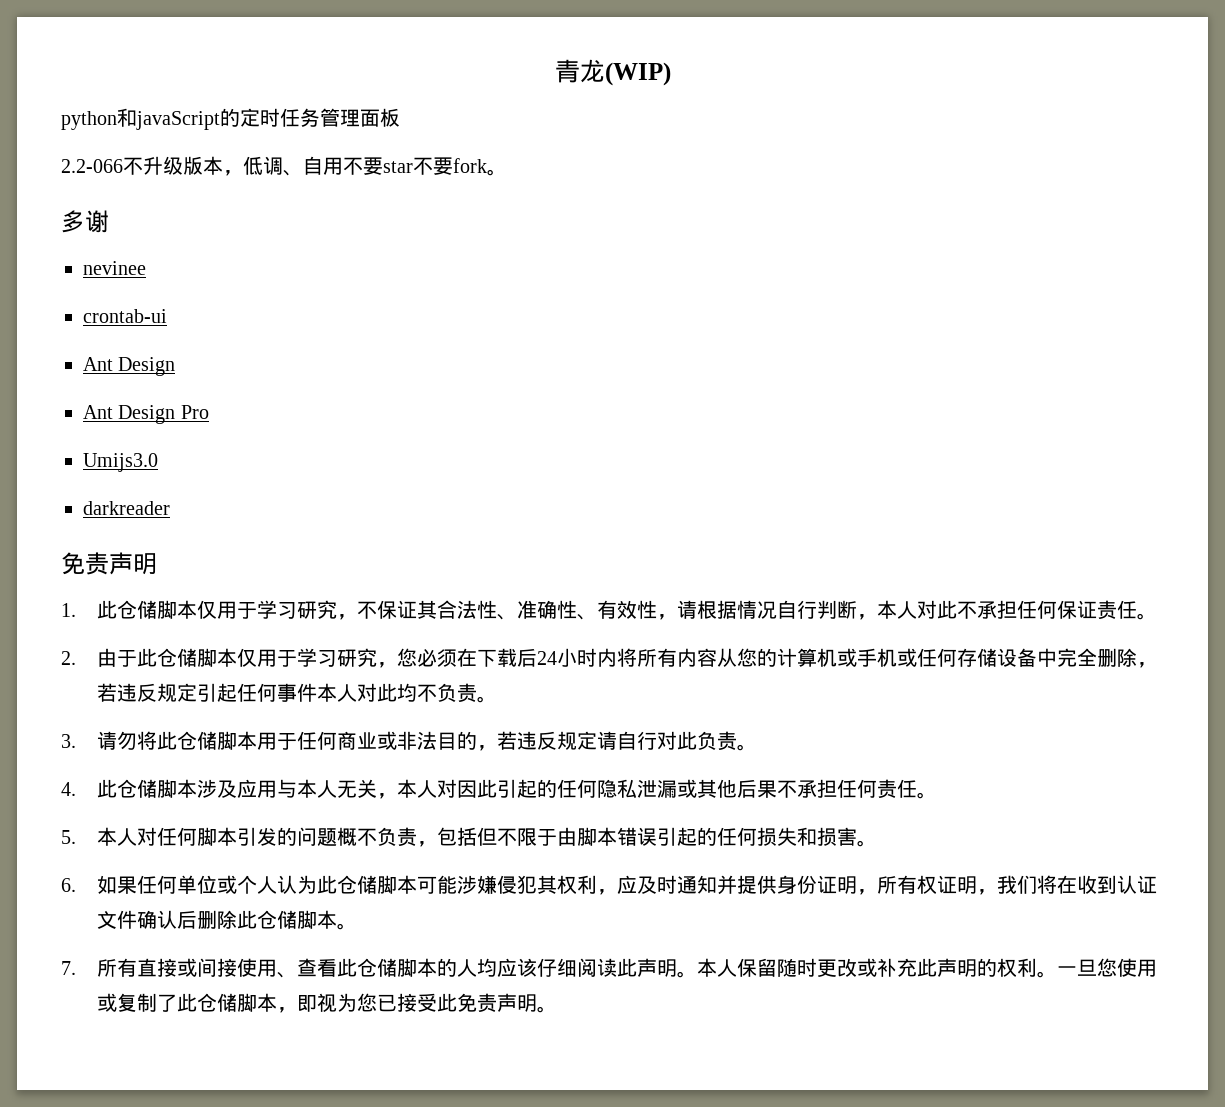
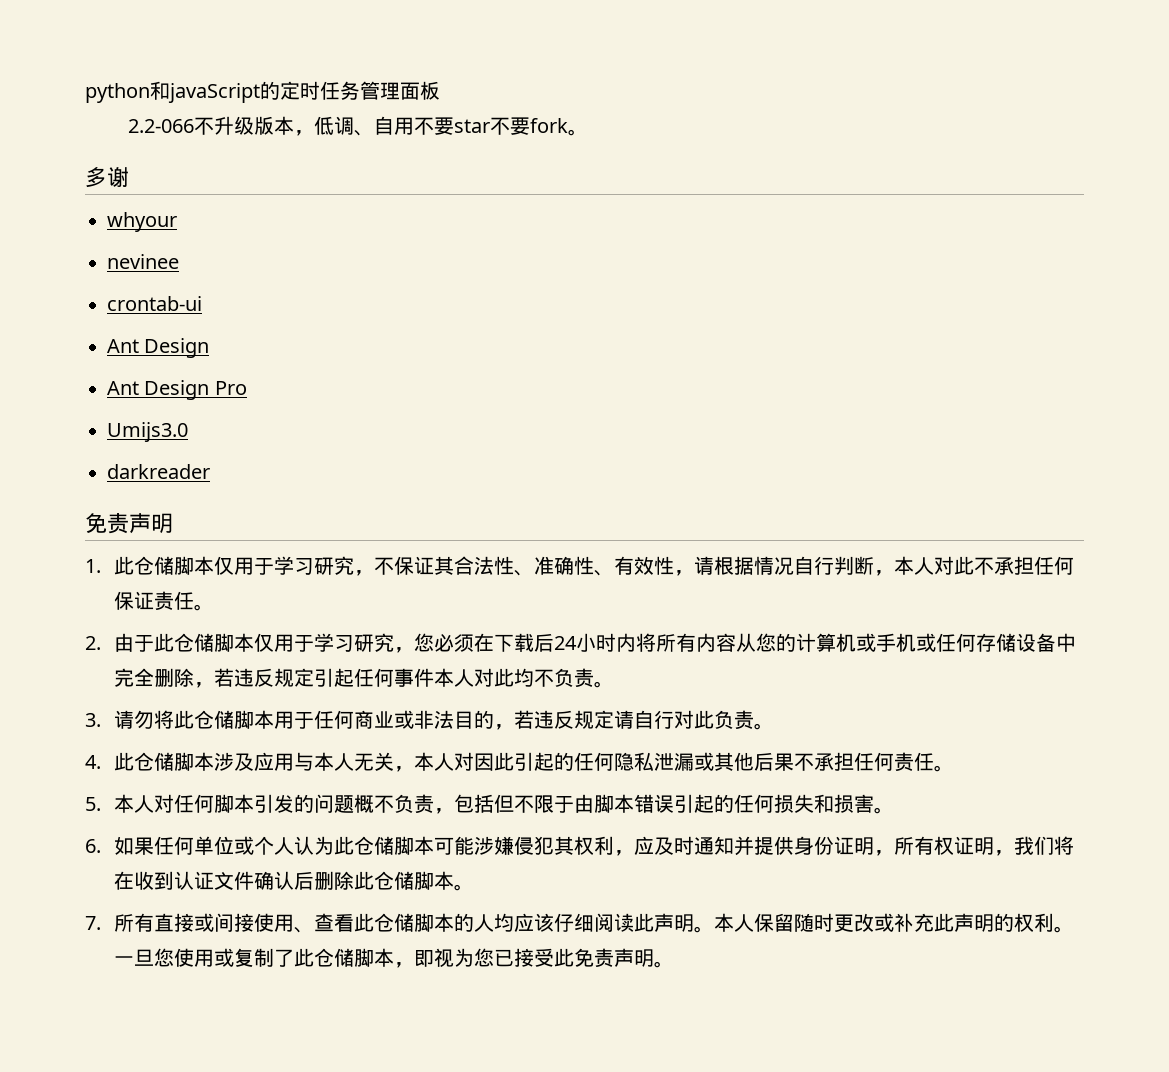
[554,59,671,86] 青龙(WIP) // -> (85, 93) none
(109, 221) none -> [107,212,177,232] // whyour

